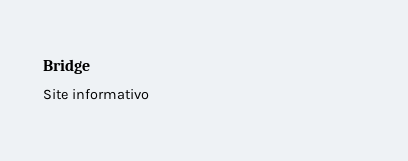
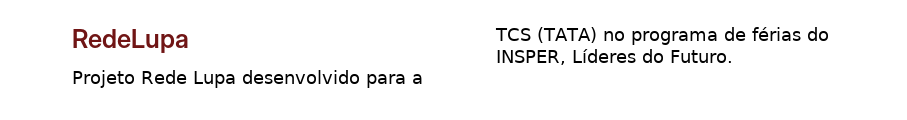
[43,59,90,74] [43,89,149,100] Bridge // Site informativo -> [72,29,189,53] [72,70,423,88] [495,27,829,45] [496,49,733,65] RedeLupa // Projeto Rede Lupa desenvolvido para a TCS (TATA) no programa de férias do INSPER, Líderes do Futuro.

